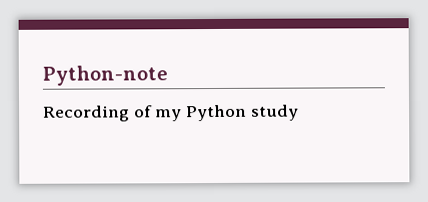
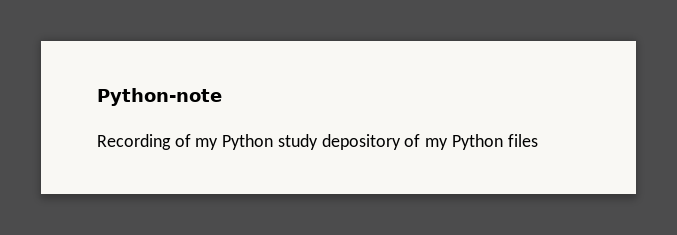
(299, 112) none -> [321,134,538,150] depository of my Python files

